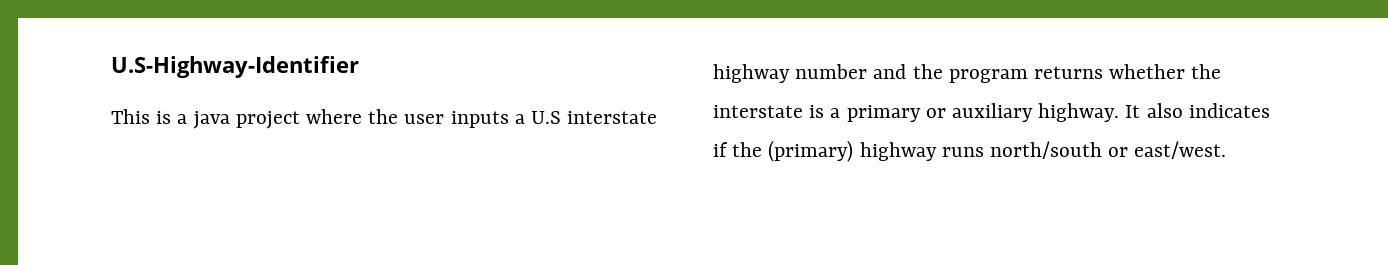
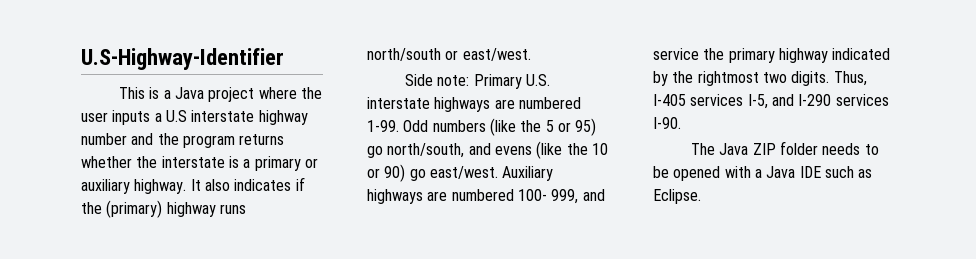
[192,111,230,129] java -> [175,87,205,99] Java
(1227, 150) none -> [405,74,551,89] [367,97,581,112] [367,118,597,136] [367,141,608,159] [367,164,554,182] [367,189,605,204] [653,48,891,63] [653,71,867,86] [653,94,889,109] [653,117,681,129] [691,141,879,155] [653,166,873,181] [653,189,701,204] // Side note: Primary U.S. interstate highways are numbered 1-99. Odd numbers (like the 5 or 95) go north/south, and evens (like the 10 or 90) go east/west. Auxiliary highways are numbered 100- 999, and service the primary highway indicated by the rightmost two digits. Thus, I-405 services I-5, and I-290 services I-90. // The Java ZIP folder needs to be opened with a Java IDE such as Eclipse.

